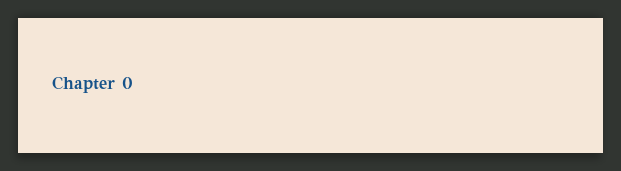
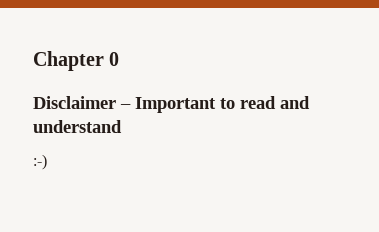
(133, 83) none -> [33,96,310,113] [33,120,122,133] [33,154,47,170] // Disclaimer – Important to read and understand // :-)

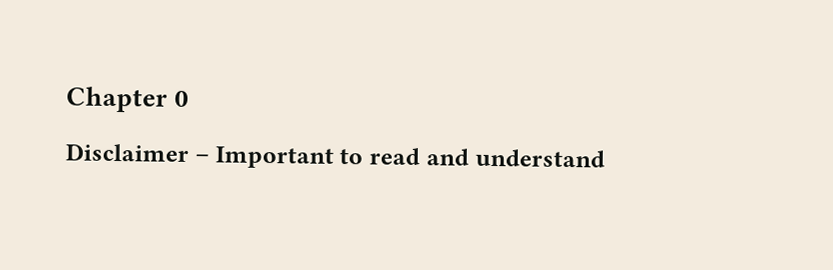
[33,154,47,170] // :-) -> (605, 158) none

